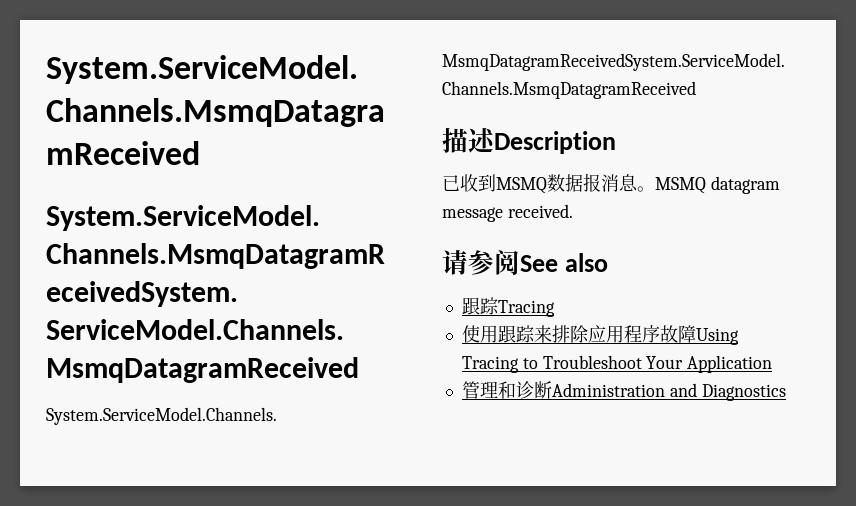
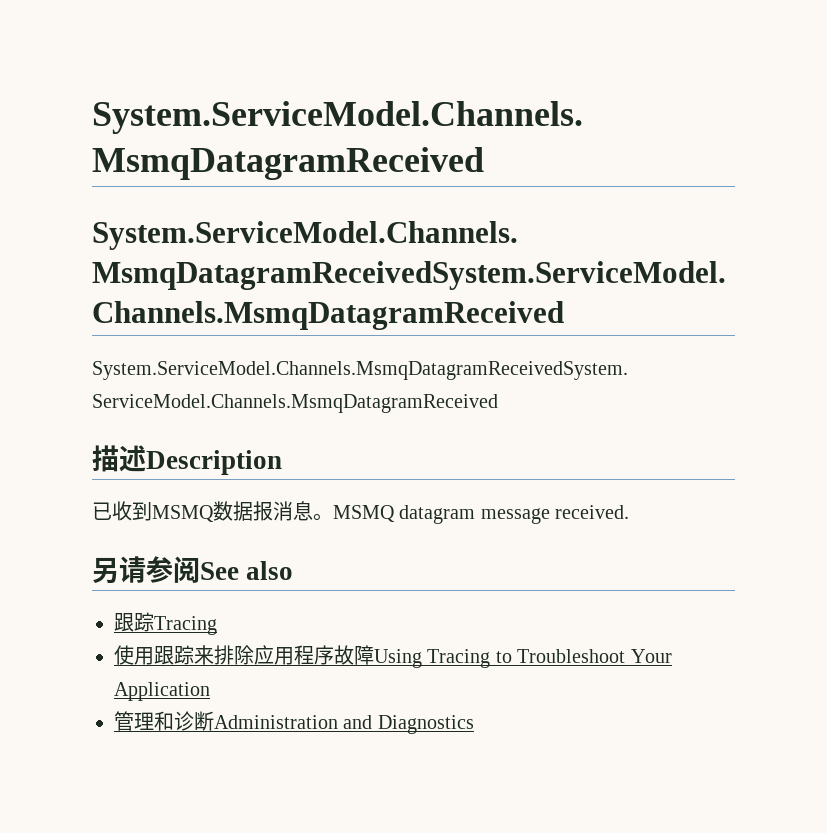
(573, 211) none -> [92,557,119,584] 另

